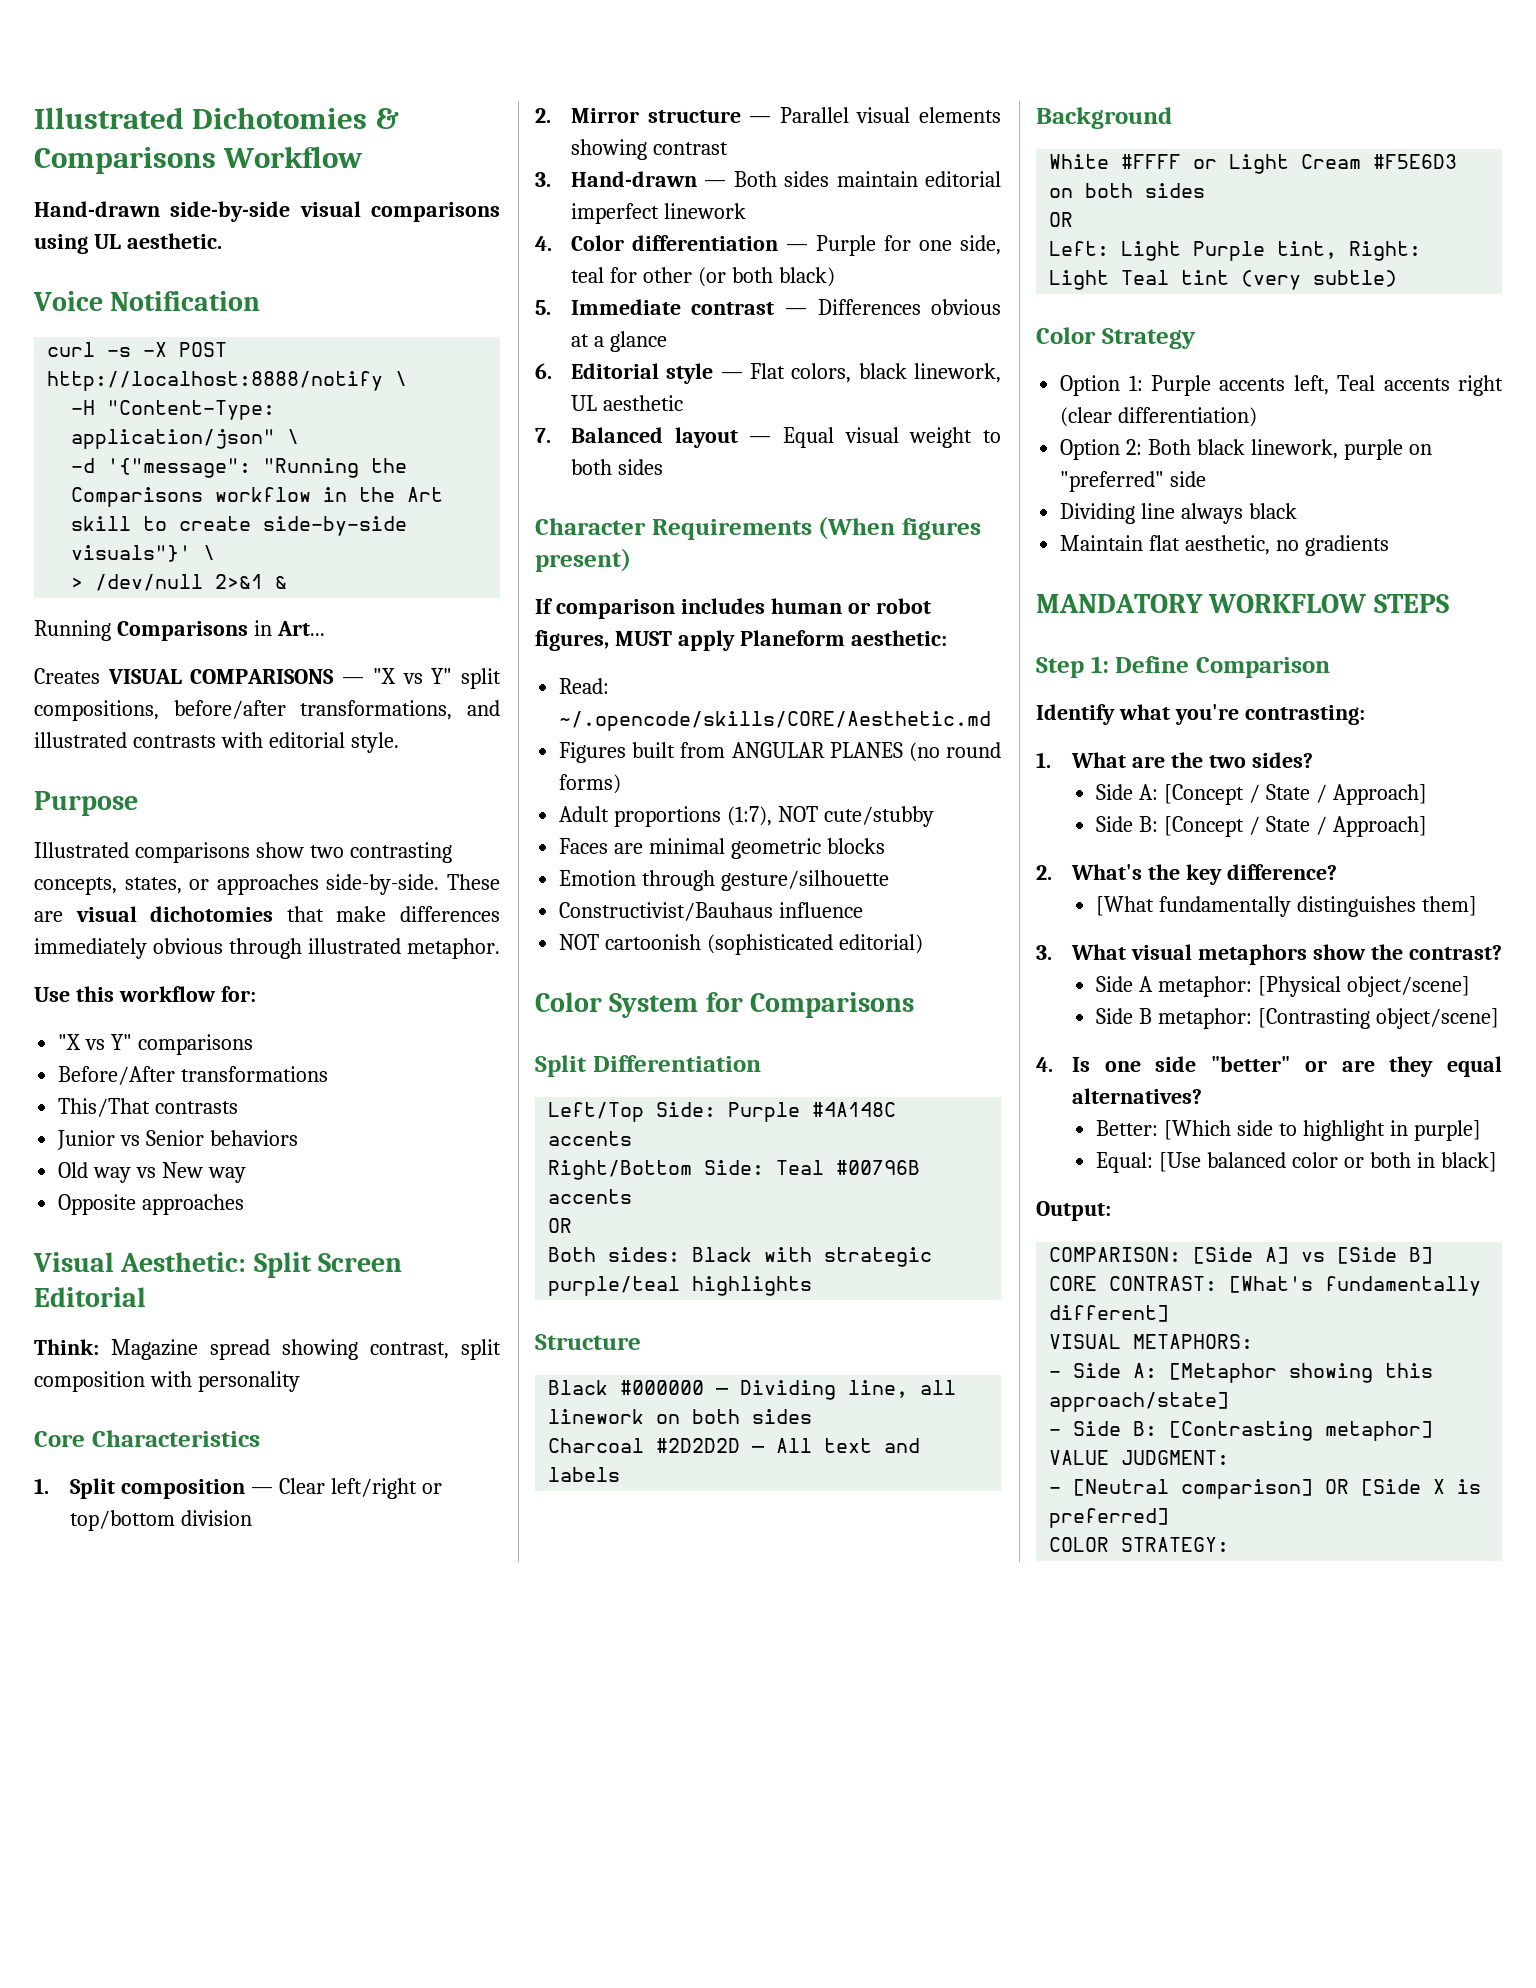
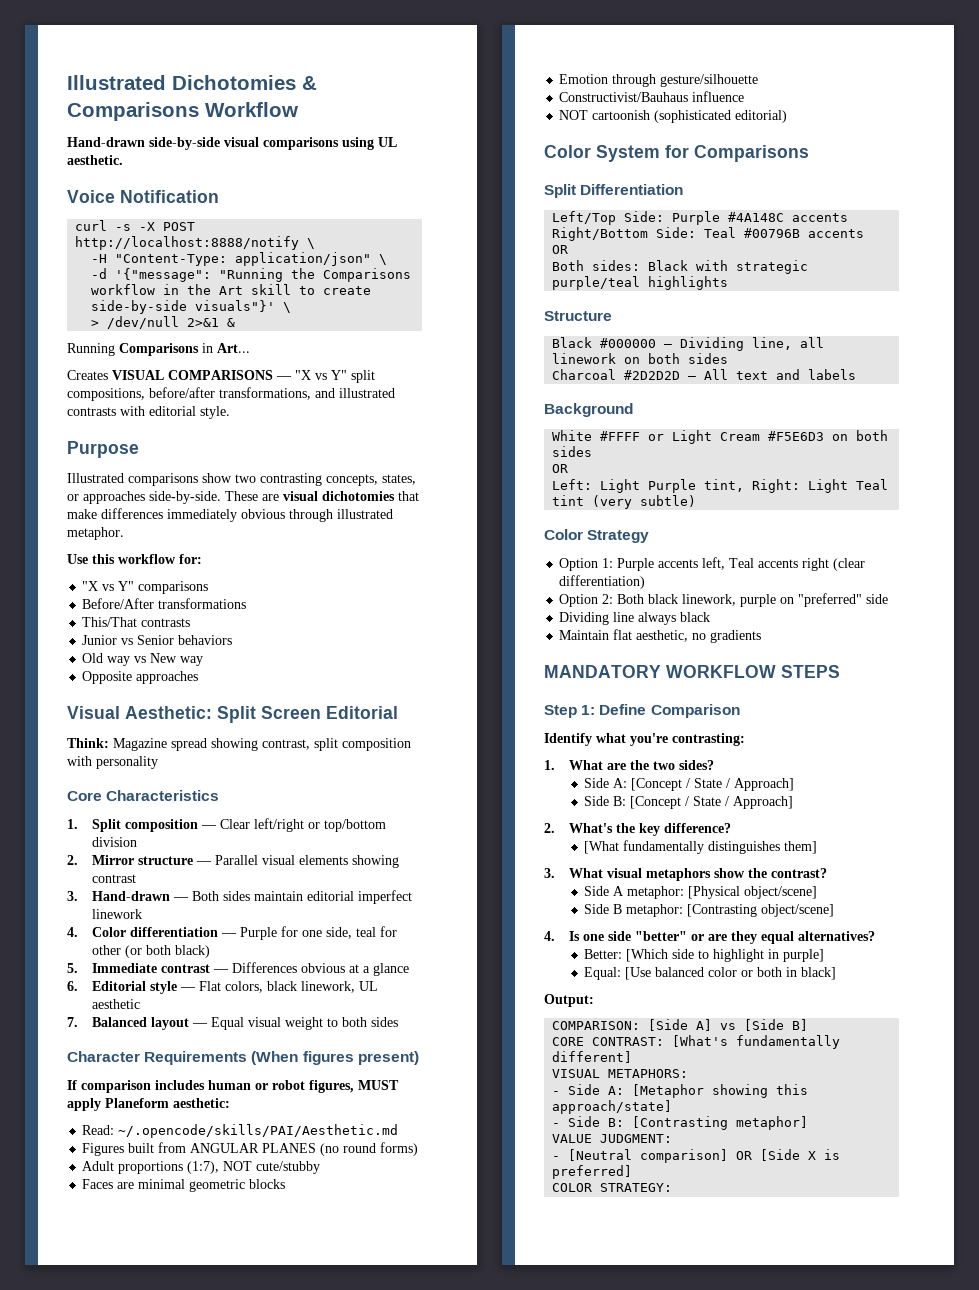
[559,711,992,731] ~/.opencode/skills/CORE/Aesthetic.md -> [118,1124,399,1138] ~/.opencode/skills/PAI/Aesthetic.md

